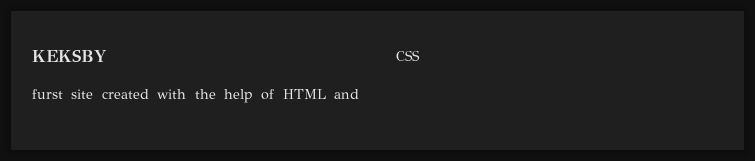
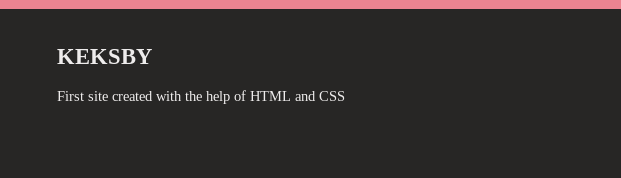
[32,89,63,99] furst -> [57,91,84,101] First

